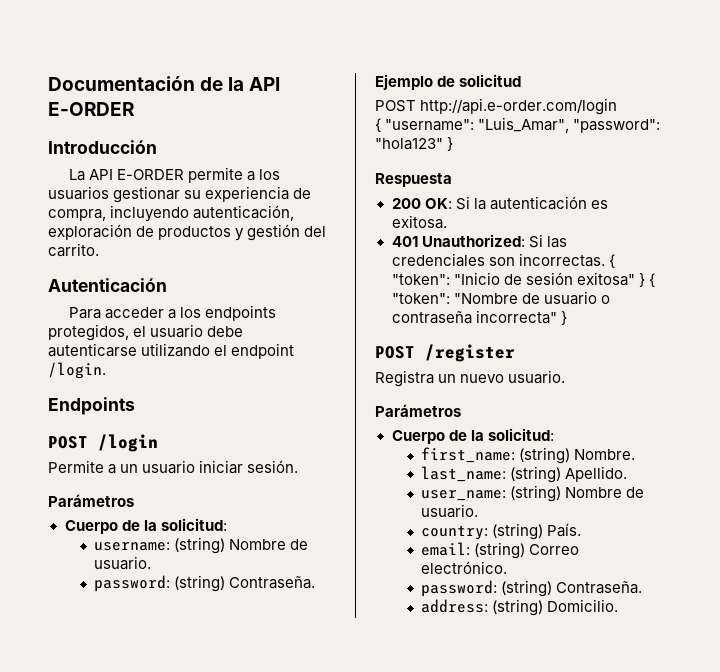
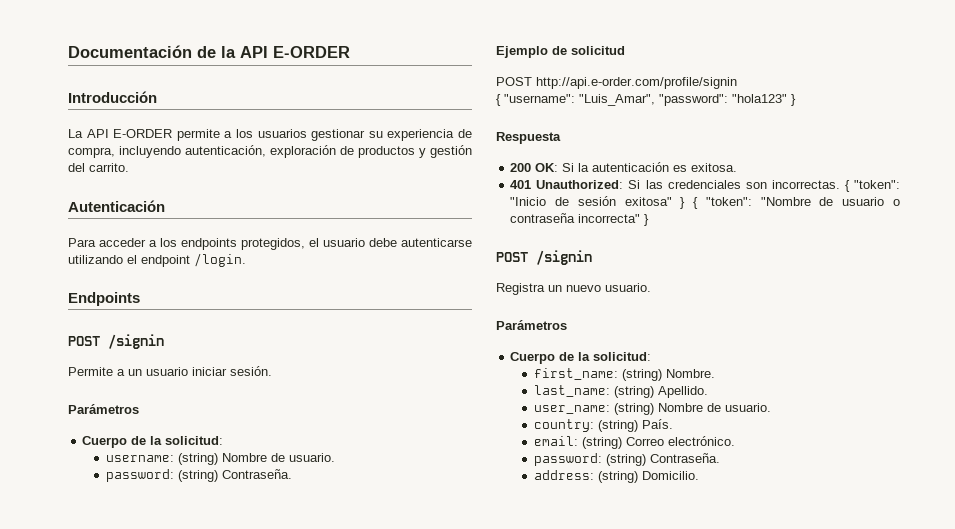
[98,434,158,452] /login -> [108,334,164,349] /signin
[420,98,618,115] http://api.e-order.com/login -> [536,77,737,89] http://api.e-order.com/profile/signin
[425,344,515,362] /register -> [536,250,592,265] /signin

